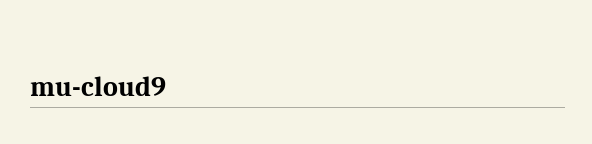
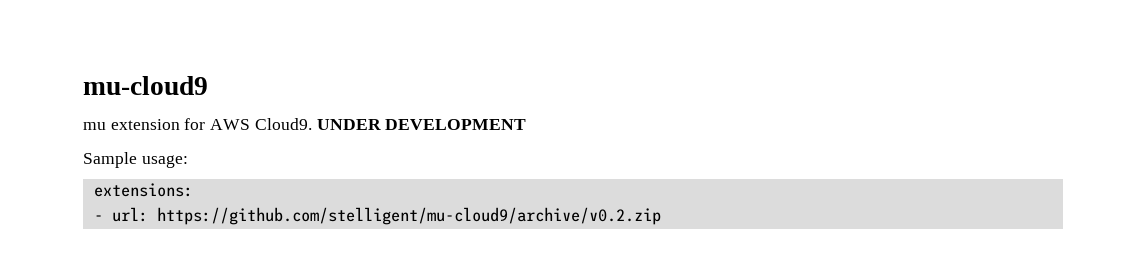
(166, 86) none -> [83,118,527,130] [83,152,188,168] [93,183,193,197] [93,207,661,225] // mu extension for AWS Cloud9. UNDER DEVELOPMENT // Sample usage: // extensions: // - url: https://github.com/stelligent/mu-cloud9/archive/v0.2.zip

